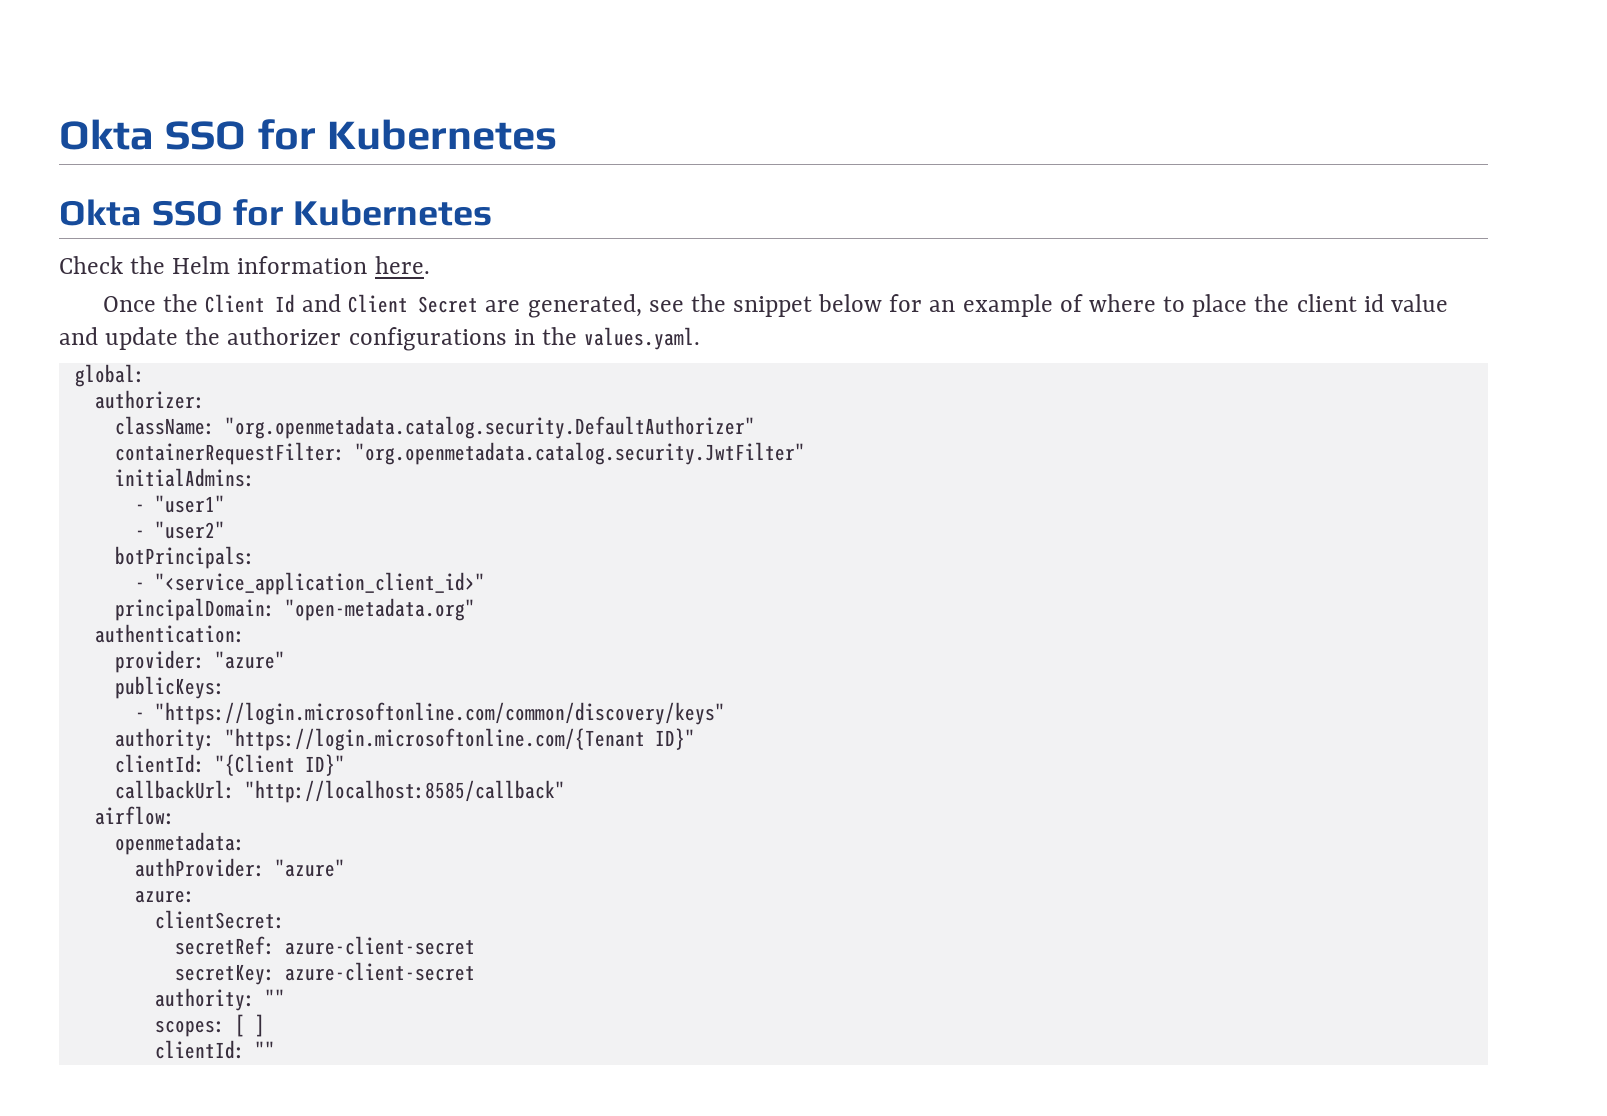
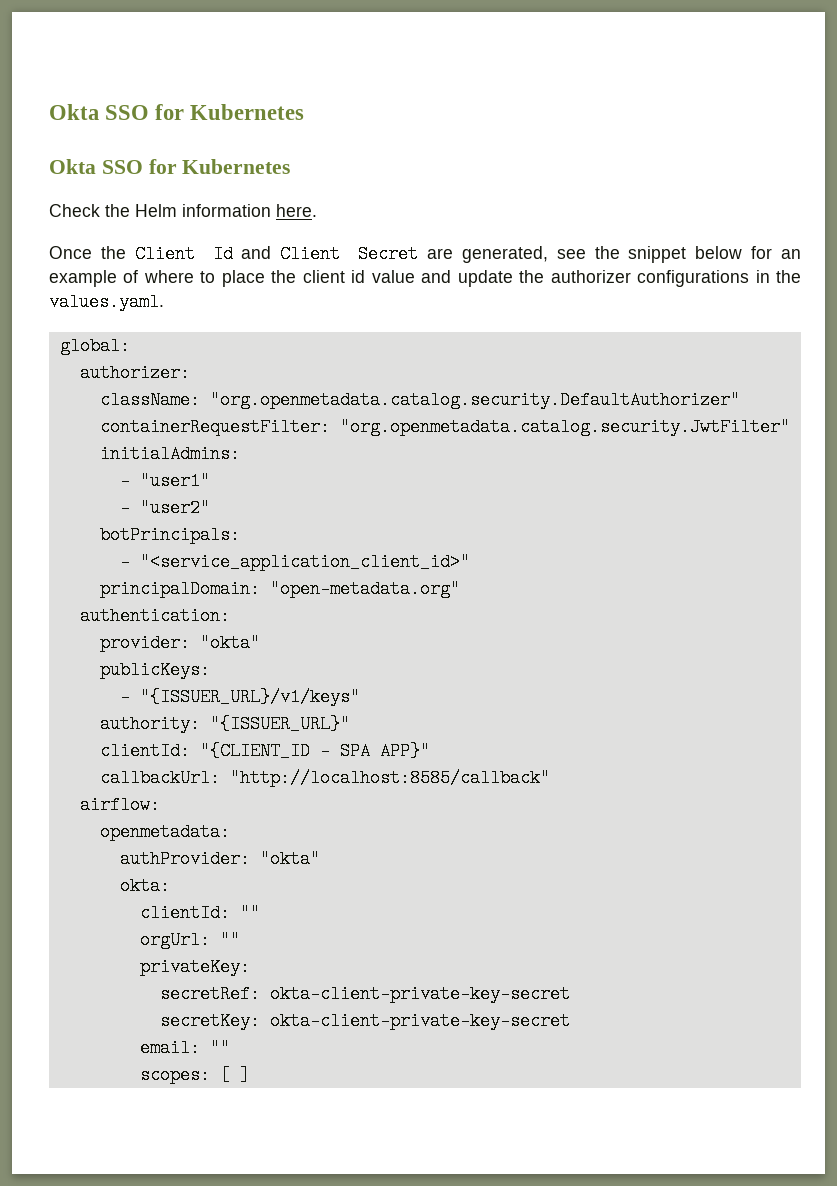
[214,651,285,669] "azure" -> [199,634,260,652] "okta"
[154,702,725,725] [114,728,695,751] [114,754,345,776] "https://login.microsoftonline.com/common/discovery/keys" // authority: "https://login.microsoftonline.com/{Tenant ID}" // clientId: "{Client ID}" -> [139,688,360,706] [99,715,350,733] [99,742,430,760] "{ISSUER_URL}/v1/keys" // authority: "{ISSUER_URL}" // clientId: "{CLIENT_ID - SPA APP}"
[274,859,345,877] [134,890,195,903] [154,910,285,929] "azure" // azure: // clientSecret: -> [259,850,320,868] [119,877,170,895] [139,904,260,922] [139,931,240,949] [139,958,250,976] "okta" // okta: // clientId: "" // orgUrl: "" // privateKey:
[284,936,475,955] azure-client-secret -> [269,985,570,1003] okta-client-private-key-secret
[284,962,475,981] [154,988,255,1011] azure-client-secret // authority: -> [269,1012,570,1030] [139,1039,200,1057] okta-client-private-key-secret // email:
[154,1040,275,1059] // clientId: "" -> (250, 1075) none

